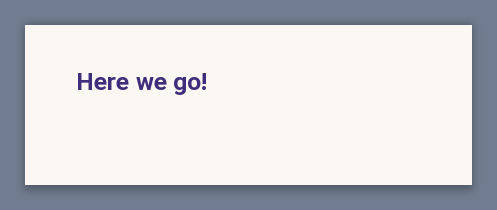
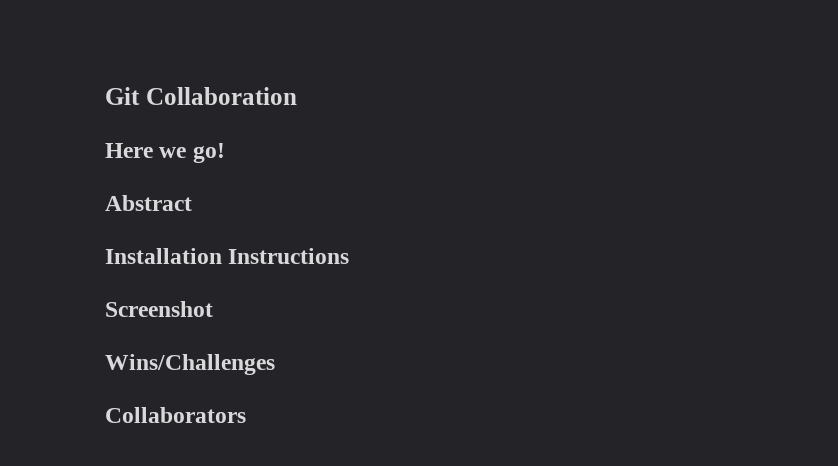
(76, 81) none -> [105,87,297,105] Git Collaboration //
(208, 84) none -> [105,195,192,211] [105,248,350,264] [105,301,213,317] [105,354,275,375] [105,407,246,423] // Abstract // Installation Instructions // Screenshot // Wins/Challenges // Collaborators

